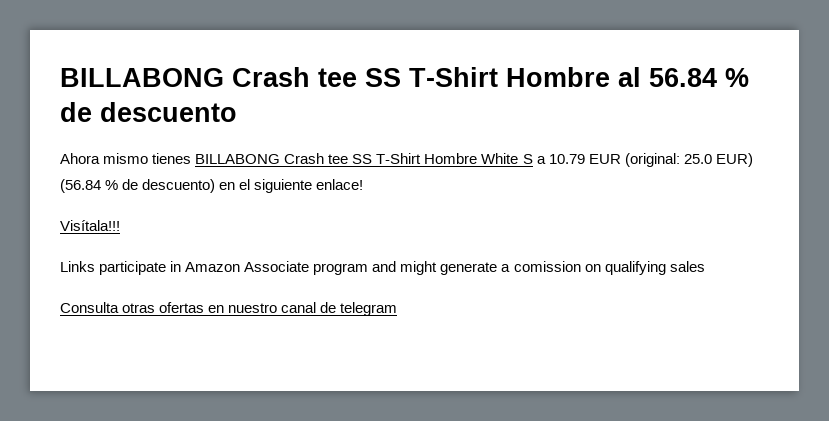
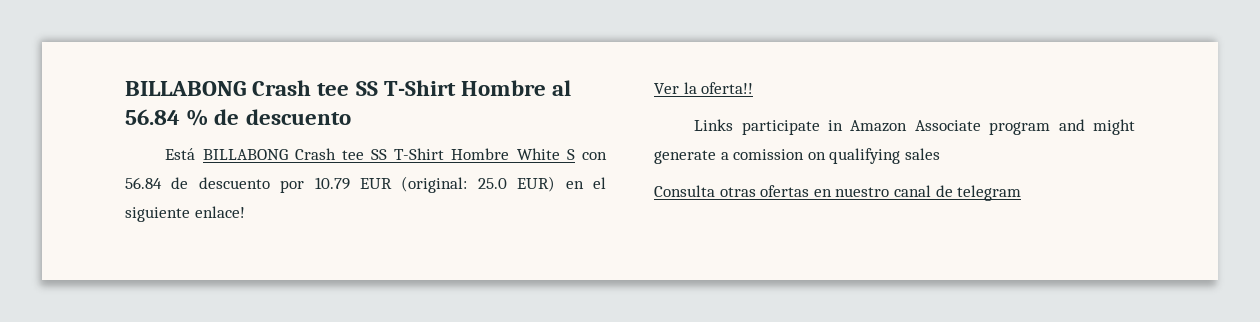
[60,153,192,164] Ahora mismo tienes -> [165,148,196,160] Está
[536,156,546,164] a -> [582,152,608,160] [125,177,305,193] con 56.84 de descuento por
[60,179,216,193] (56.84 % de descuento) -> (556, 184) none
[60,220,120,231] Visítala!!! -> [654,82,754,94] Ver la oferta!!

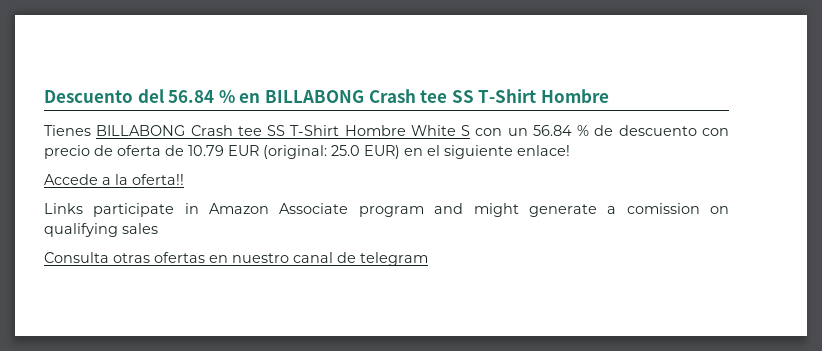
[125,80,572,96] [125,109,351,126] [165,148,196,160] BILLABONG Crash tee SS T-Shirt Hombre al 56.84 % de descuento // Está -> [44,89,609,103] [44,125,91,136] Descuento del 56.84 % en BILLABONG Crash tee SS T-Shirt Hombre // Tienes
[125,177,305,193] 56.84 de descuento por -> [507,125,729,136] [44,145,184,159] un 56.84 % de descuento con precio de oferta de
[654,83,679,94] Ver -> [44,174,111,185] Accede a

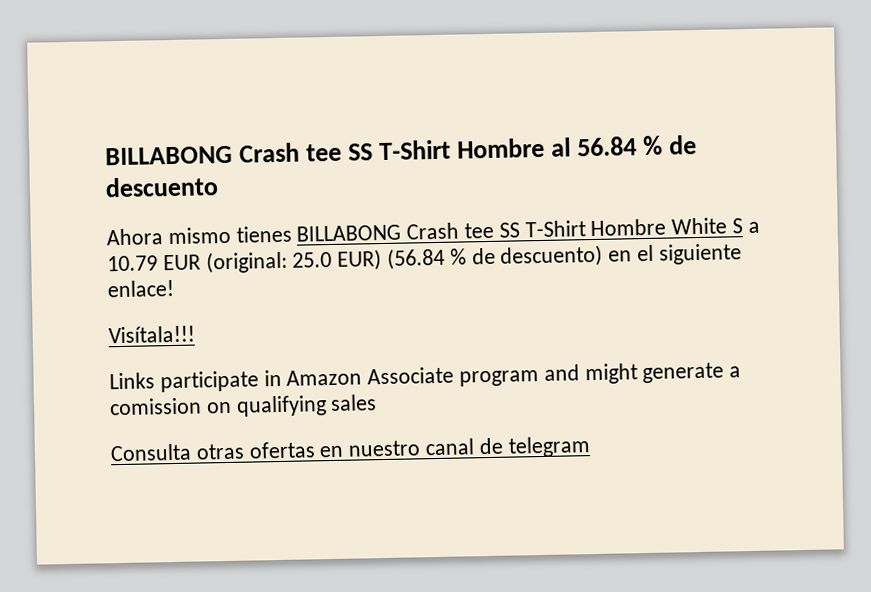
[44,89,609,103] [44,125,91,136] Descuento del 56.84 % en BILLABONG Crash tee SS T-Shirt Hombre // Tienes -> [105,134,698,166] [105,176,219,198] [106,225,292,246] BILLABONG Crash tee SS T-Shirt Hombre al 56.84 % de descuento // Ahora mismo tienes
[475,125,729,136] [44,145,184,159] con un 56.84 % de descuento con precio de oferta de -> [747,221,760,234] a
(400, 152) none -> [387,244,604,270] (56.84 % de descuento)
[44,174,184,185] Accede a la oferta!! -> [108,325,195,344] Visítala!!!

